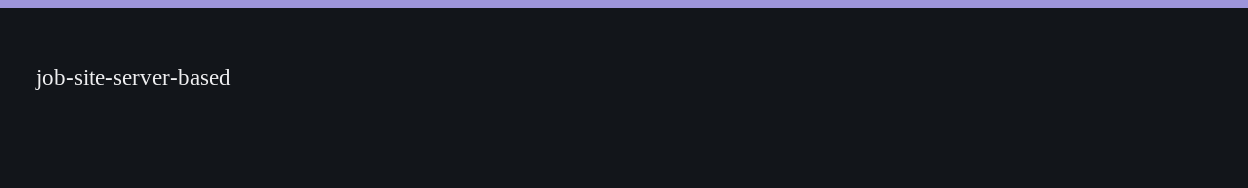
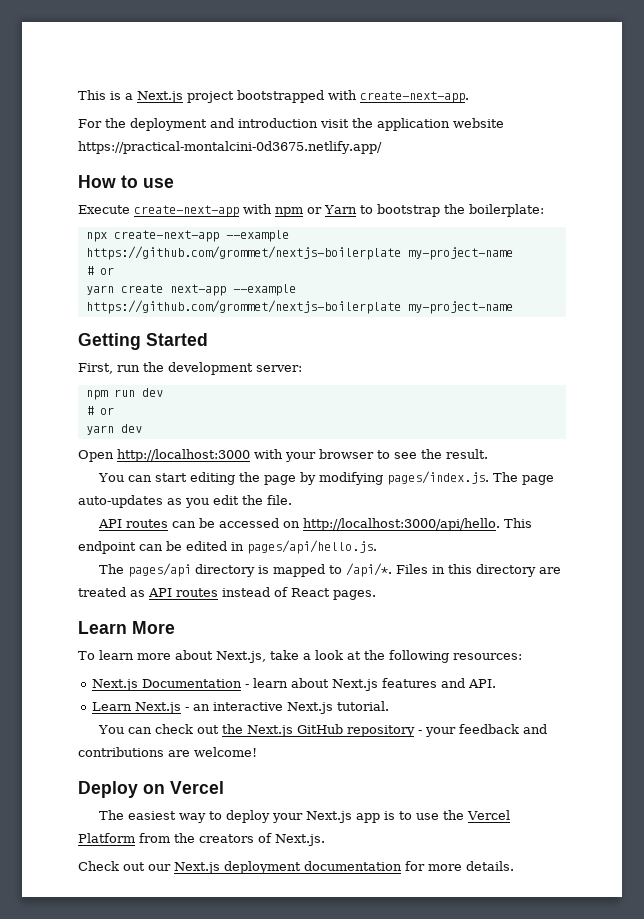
[35,69,231,90] job-site-server-based -> [78,90,469,103] [78,118,504,131] [78,141,382,154] [78,175,174,188] [78,204,544,217] [85,230,289,242] [85,246,513,260] [85,266,114,275] [85,284,296,296] [85,300,513,314] [78,333,208,350] [78,362,302,375] [85,388,163,400] [85,406,114,415] [85,424,142,435] [78,449,488,462] [98,471,555,485] [78,495,292,508] [98,518,533,531] [78,540,377,554] [99,563,562,577] [78,587,376,600] [78,621,175,634] [78,650,522,663] [92,678,497,691] [92,701,390,714] [98,724,548,737] [78,747,257,757] [78,781,224,798] [99,810,511,823] [78,833,325,846] [78,861,514,874] This is a Next.js project bootstrapped with create-next-app. // For the deployment and introduction visit the application website https://practical-montalcini-0d3675.netlify.app/ // How to use // Execute create-next-app with npm or Yarn to bootstrap the boilerplate: // npx create-next-app --example https://github.com/grommet/nextjs-boilerplate my-project-name // # or // yarn create next-app --example https://github.com/grommet/nextjs-boilerplate my-project-name // Getting Started // First, run the development server: // npm run dev // # or // yarn dev // Open http://localhost:3000 with your browser to see the result. // You can start editing the page by modifying pages/index.js. The page auto-updates as you edit the file. // API routes can be accessed on http://localhost:3000/api/hello. This endpoint can be edited in pages/api/hello.js. // The pages/api directory is mapped to /api/*. Files in this directory are treated as API routes instead of React pages. // Learn More // To learn more about Next.js, take a look at the following resources: // Next.js Documentation - learn about Next.js features and API. // Learn Next.js - an interactive Next.js tutorial. // You can check out the Next.js GitHub repository - your feedback and contributions are welcome! // Deploy on Vercel // The easiest way to deploy your Next.js app is to use the Vercel Platform from the creators of Next.js. // Check out our Next.js deployment documentation for more details.

